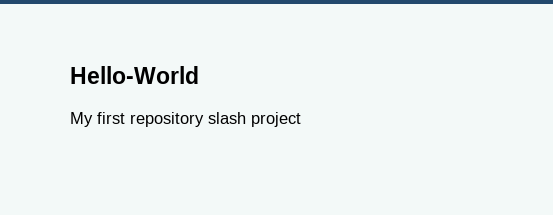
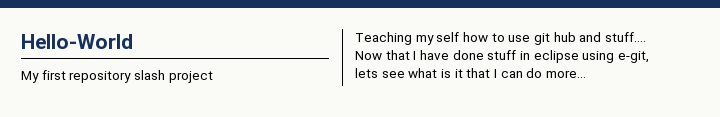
(301, 119) none -> [355,32,646,45] [355,50,649,63] [355,68,586,78] // Teaching my self how to use git hub and stuff.... Now that I have done stuff in eclipse using e-git, lets see what is it that I can do more...

